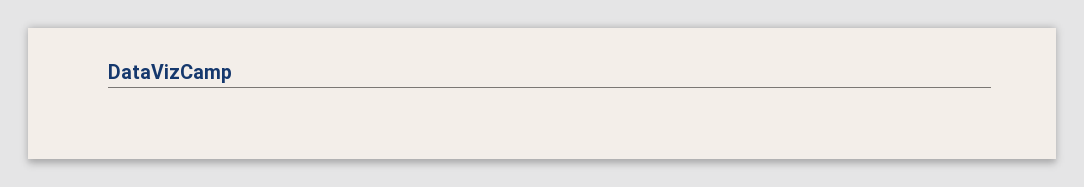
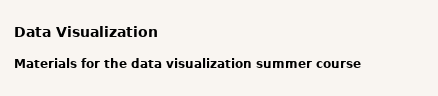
[108,64,232,83] DataVizCamp -> [14,26,158,37] [14,58,361,68] Data Visualization // Materials for the data visualization summer course

